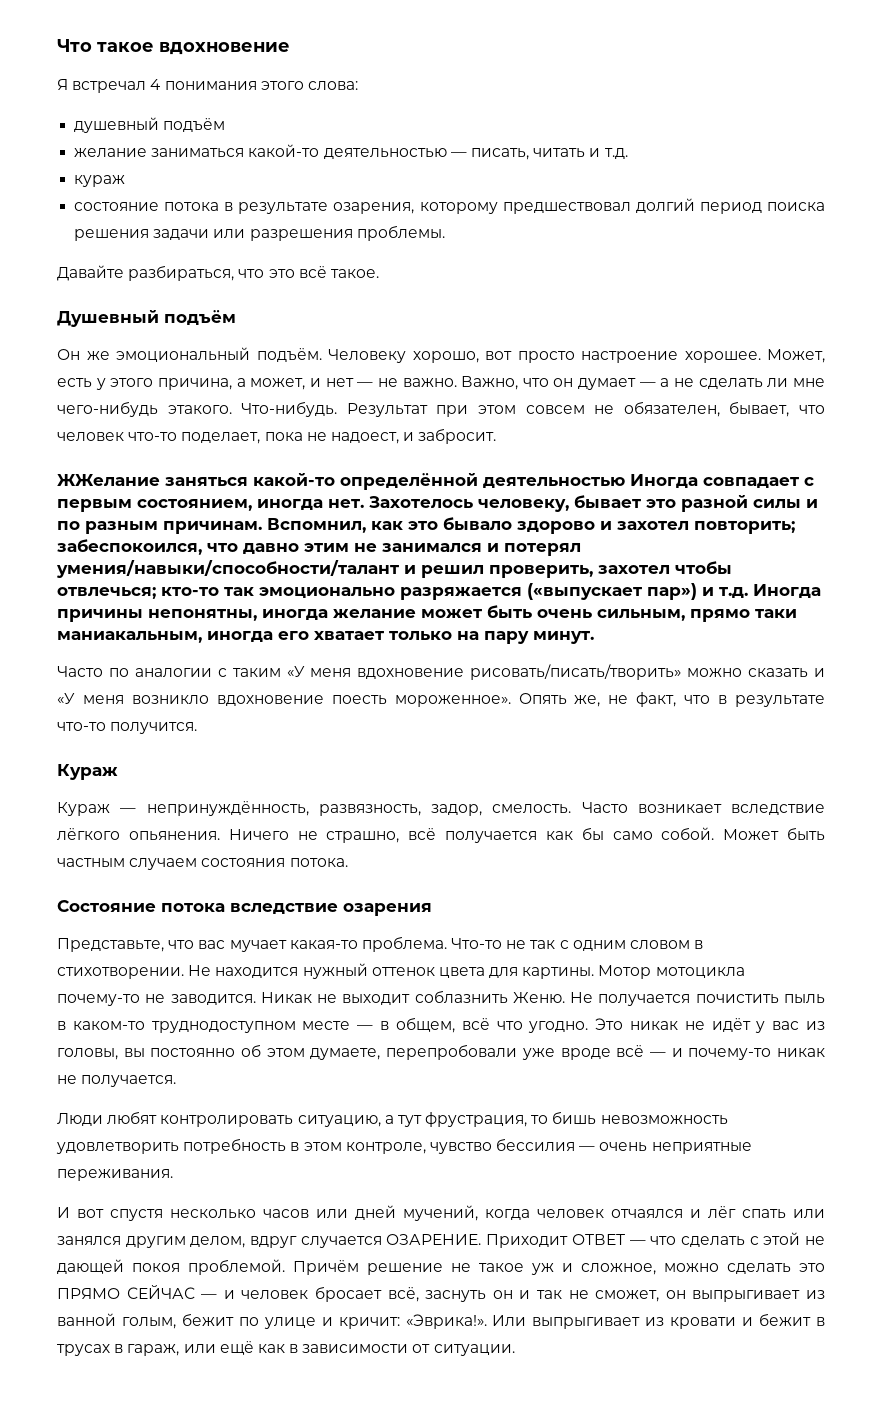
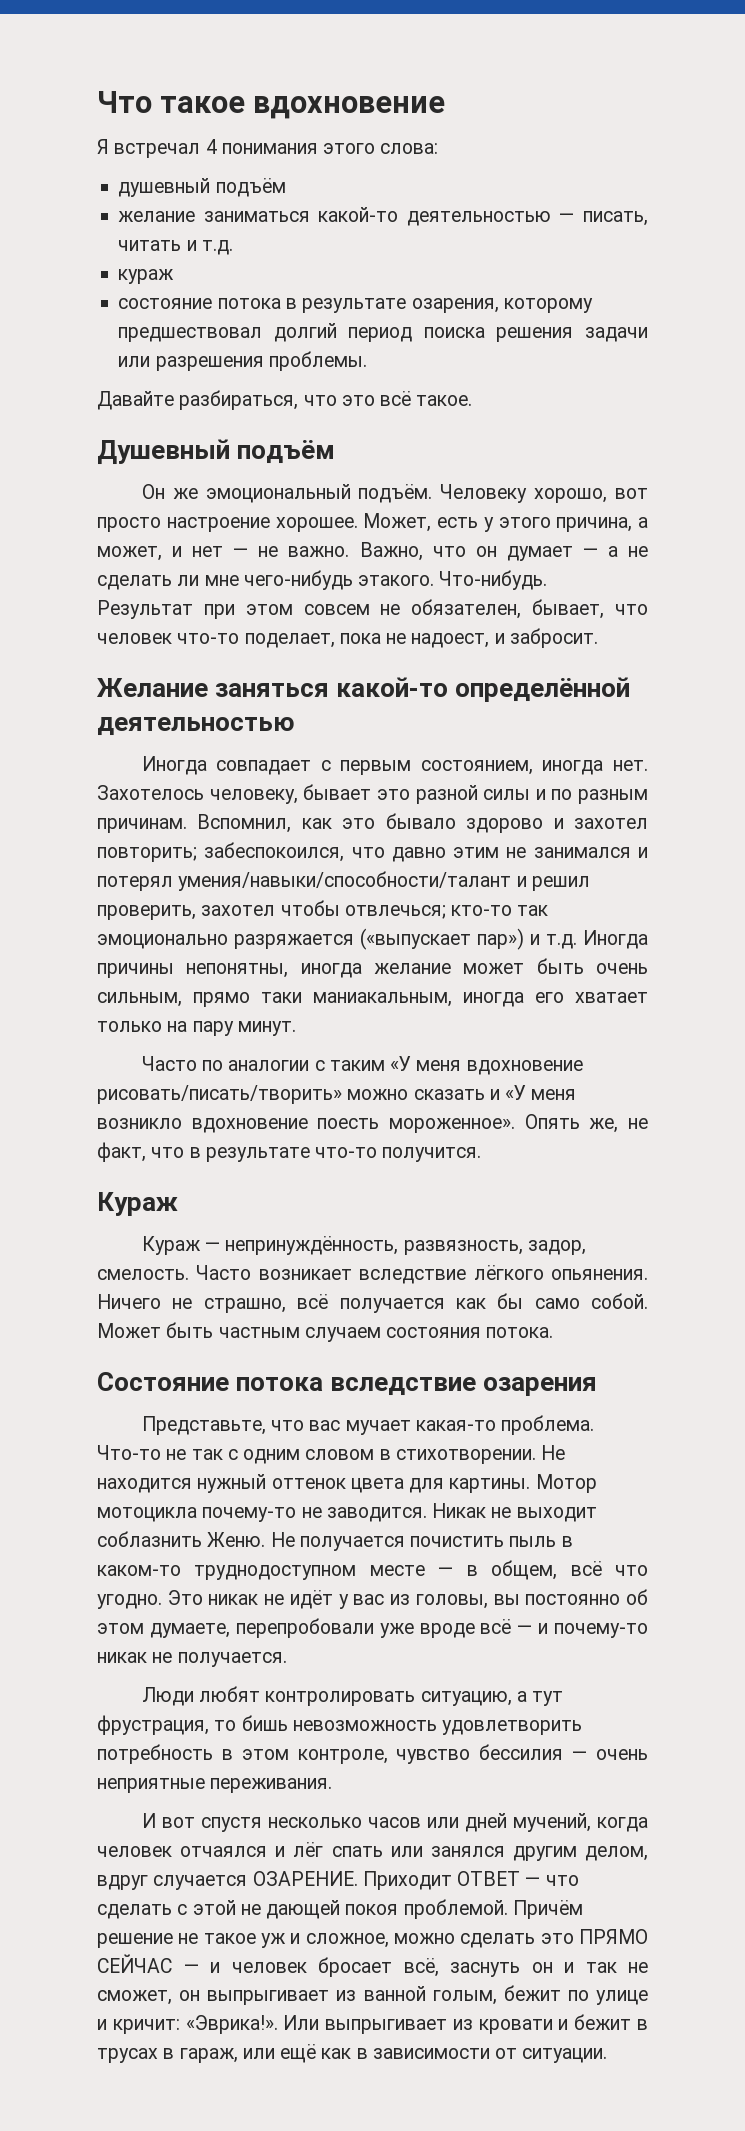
[57,474,160,486] ЖЖелание -> [96,678,208,697] Желание
(625, 482) none -> (295, 726) //

